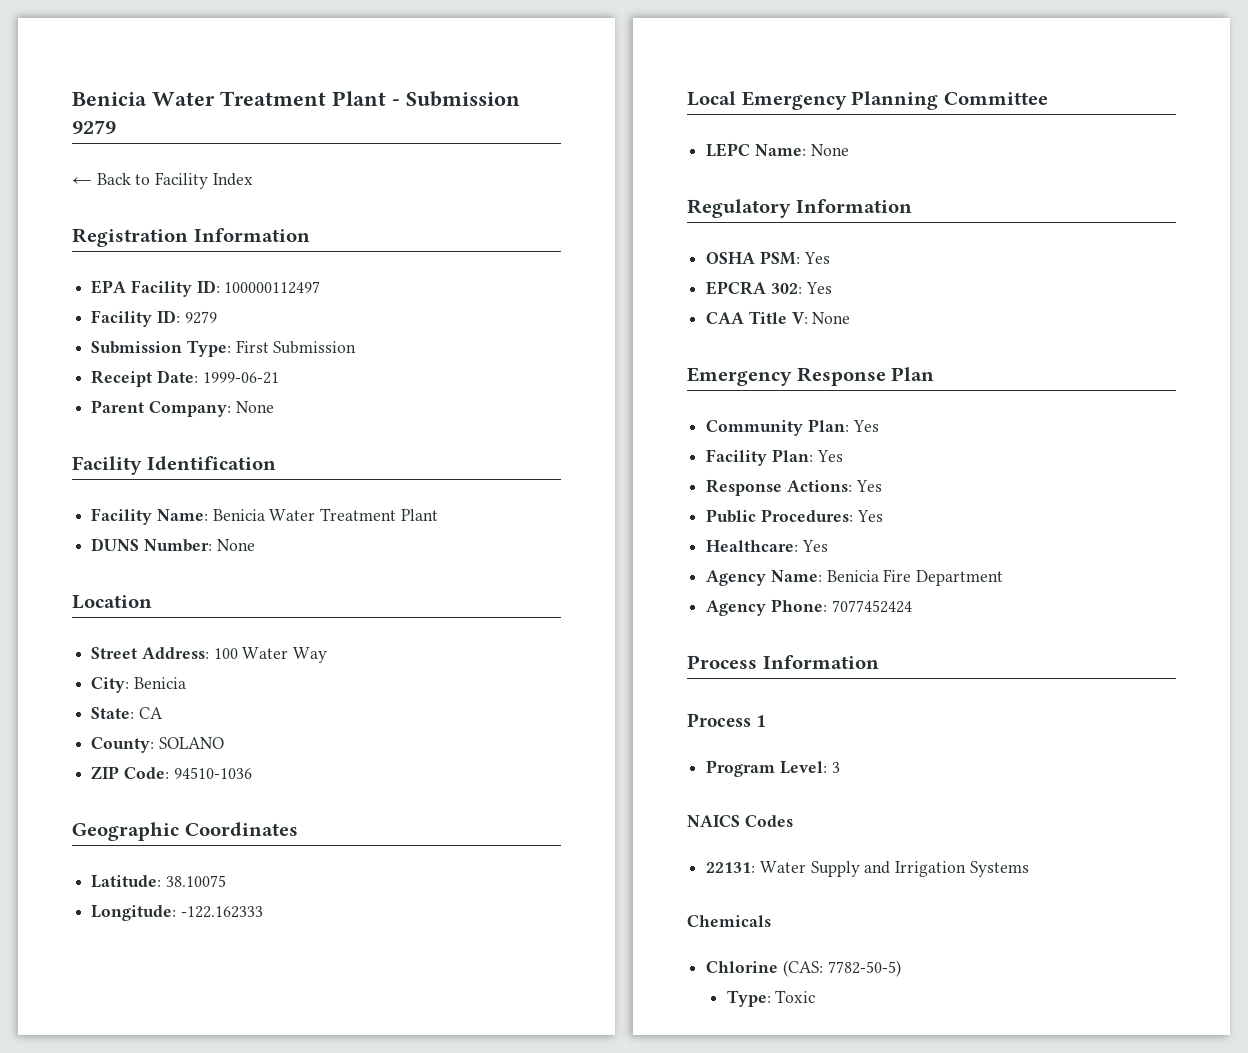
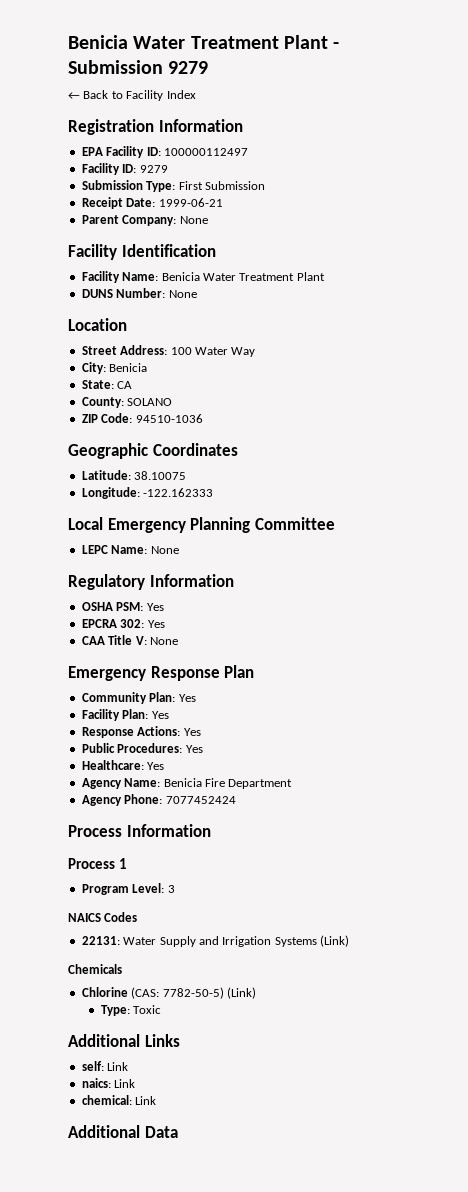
(1029, 869) none -> [320,935,349,947] (Link)
(901, 968) none -> [226,987,256,999] (Link)
(816, 996) none -> [68,1034,180,1047] [81,1061,129,1071] [81,1078,136,1088] [81,1095,157,1105] [68,1125,178,1138] // Additional Links // self: Link // naics: Link // chemical: Link // Additional Data

